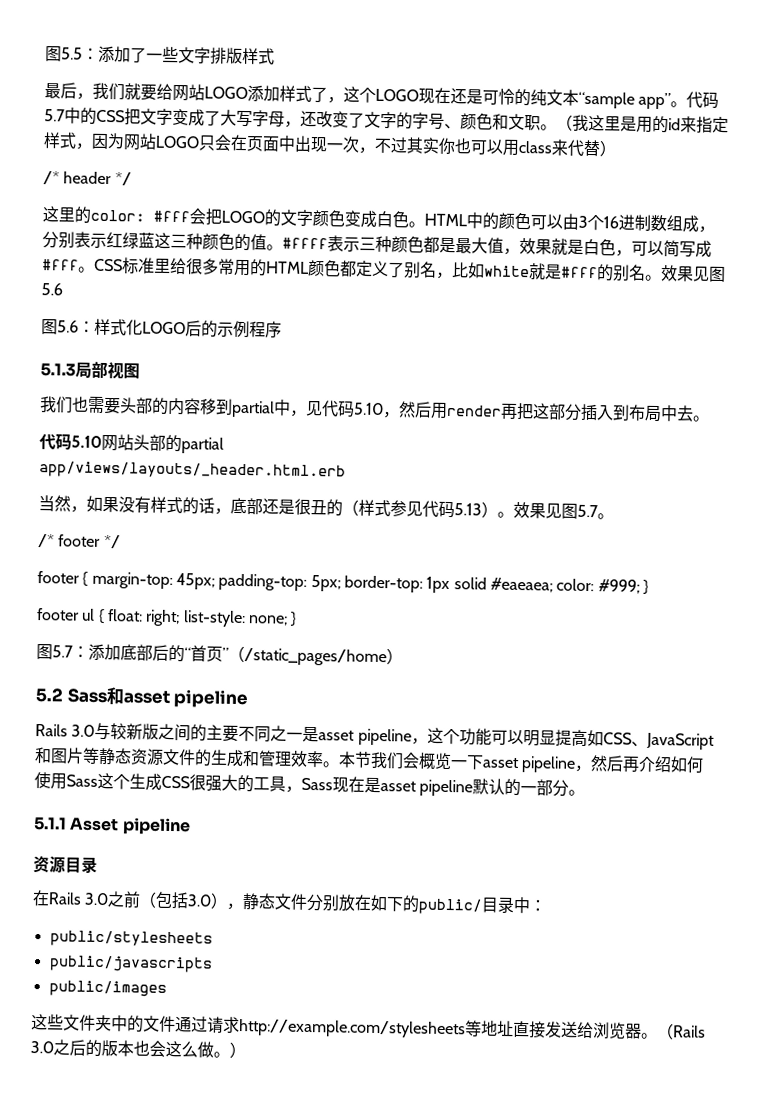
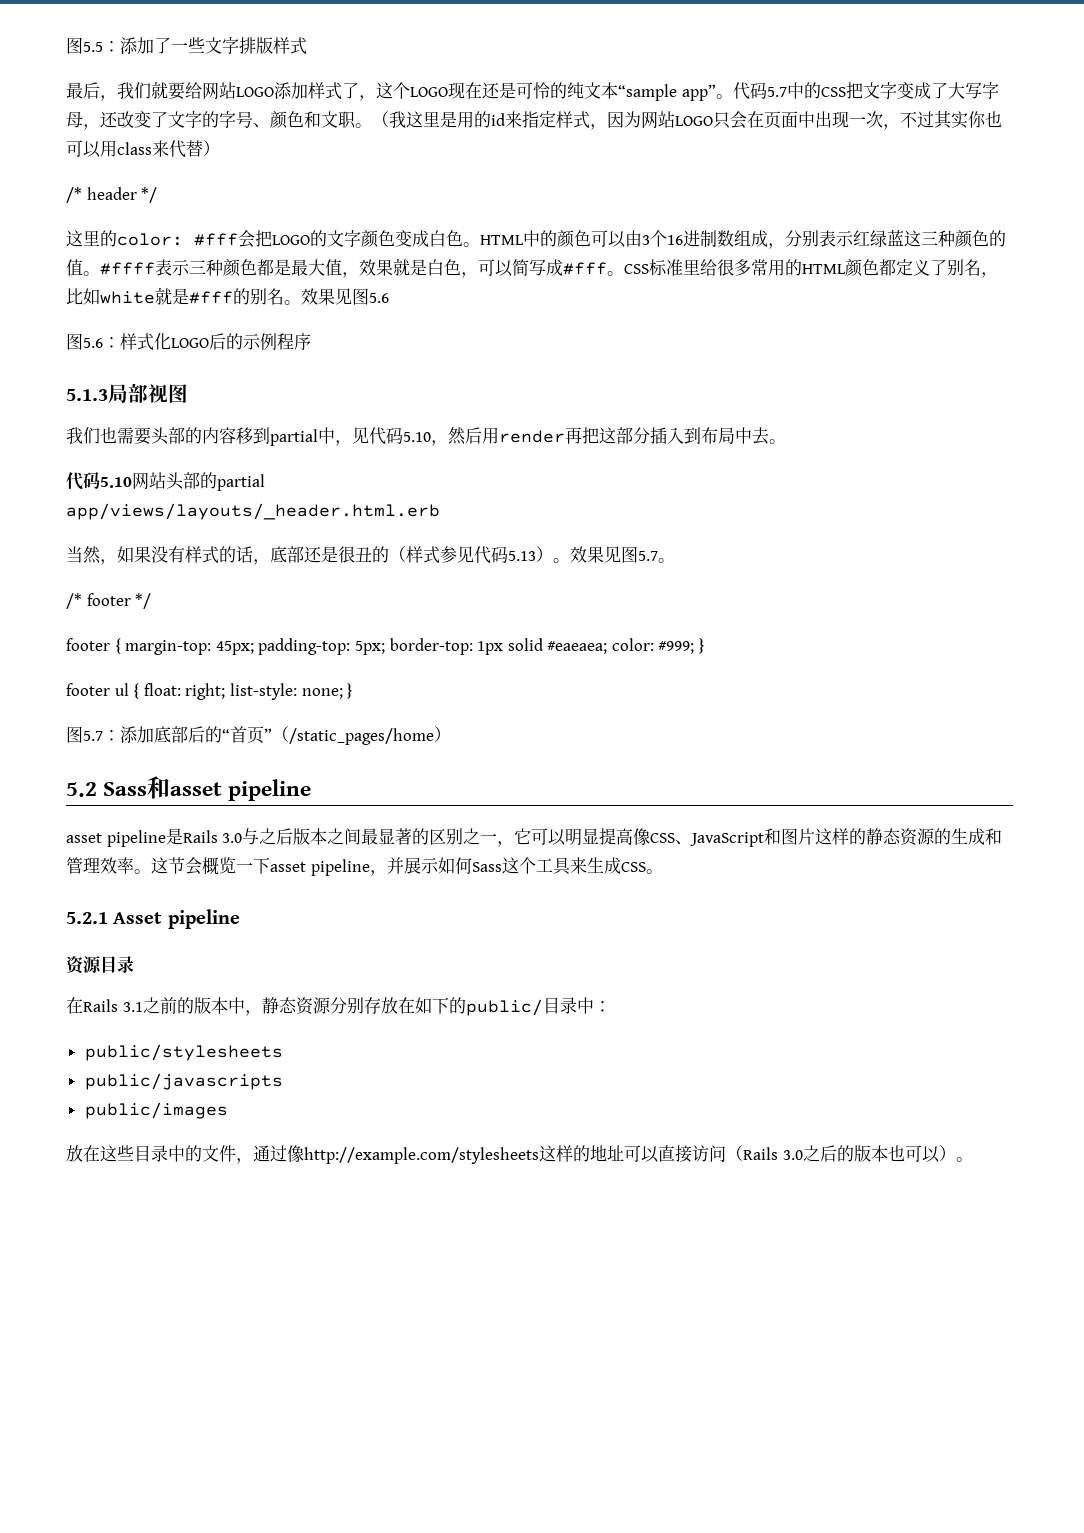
[35,722,492,746] Rails 3.0与较新版之间的主要不同之一是asset pipeline，这个功能 -> [66,828,532,847] asset pipeline是Rails 3.0与之后版本之间最显著的区别之一，它
[586,730,604,747] 如 -> [633,828,651,846] 像
[82,747,196,766] 等静态资源文件 -> [815,828,936,846] 这样的静态资源
[338,751,404,770] 本节我们 -> [151,857,185,874] 这节
[590,755,705,773] [34,772,67,790] 然后再介绍如何使用 -> [386,857,472,874] 并展示如何
(130, 782) none -> [535,857,587,875] 工具来
[189,774,586,797] [33,817,67,831] 很强大的工具，Sass现在是asset pipeline默认的一部分。 // 5.1.1 -> [645,869,663,874] [66,912,108,924] 。 // 5.2.1
[84,891,341,912] 3.0之前（包括3.0），静态文件分别 -> [122,997,381,1016] 3.1之前的版本中，静态资源分别存
[31,1013,658,1040] 这些文件夹中的文件通过请求http://example.com/stylesheets等地址直接发送给浏览器。 -> [66,1145,726,1164] 放在这些目录中的文件，通过像http://example.com/stylesheets这样的地址可以直接访问
[149,1040,246,1059] 会这么做。） -> [904,1145,973,1163] 可以）。

